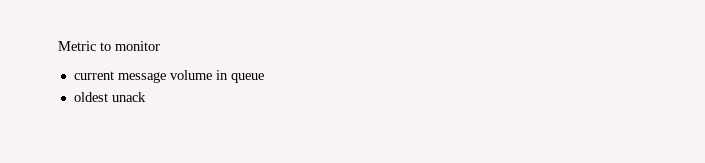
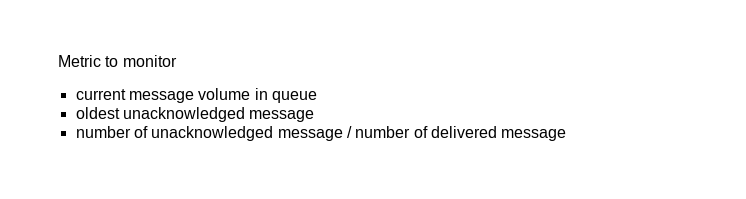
[111,92,146,102] unack -> [122,107,315,122] [75,126,567,141] unacknowledged message // number of unacknowledged message / number of delivered message

